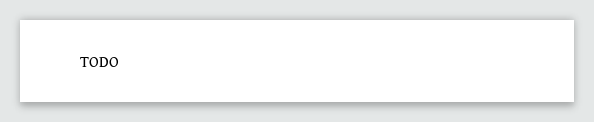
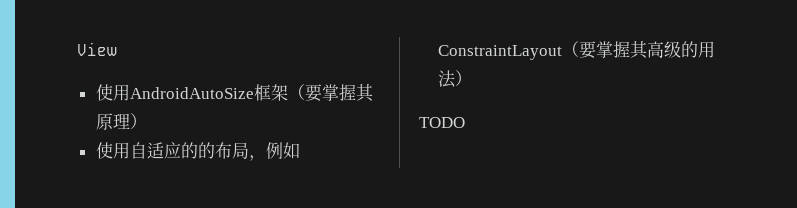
(80, 62) none -> [77,42,117,56] [95,83,374,102] [95,113,147,130] [95,142,300,161] [437,40,715,60] [437,70,472,88] View // 使用AndroidAutoSize框架（要掌握其原理） // 使用自适应的的布局，例如ConstraintLayout（要掌握其高级的用法） //

